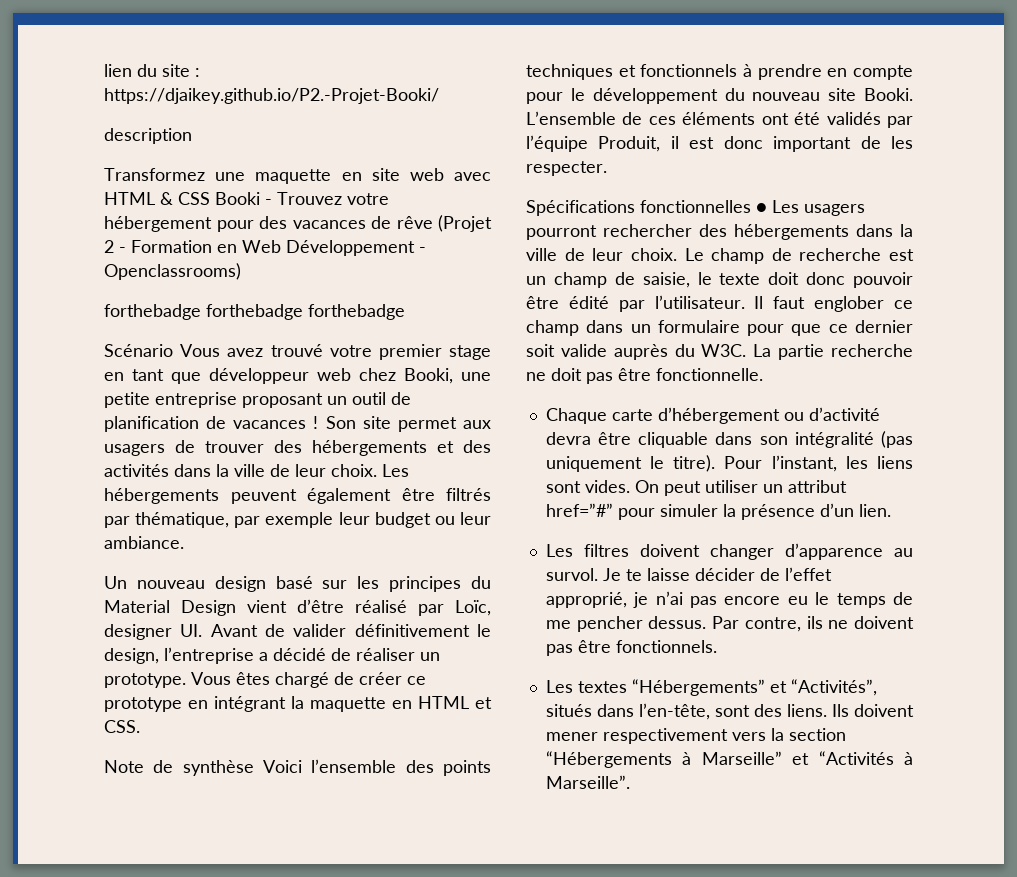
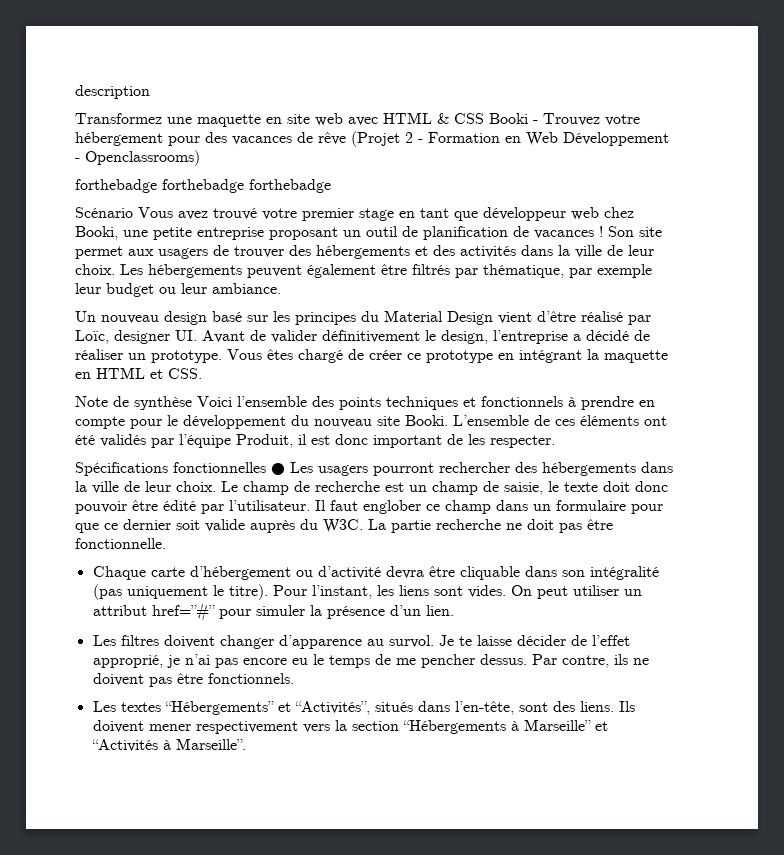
[104,64,200,77] [104,88,439,104] lien du site : https://djaikey.github.io/P2.-Projet-Booki/ // -> (75, 92) none

